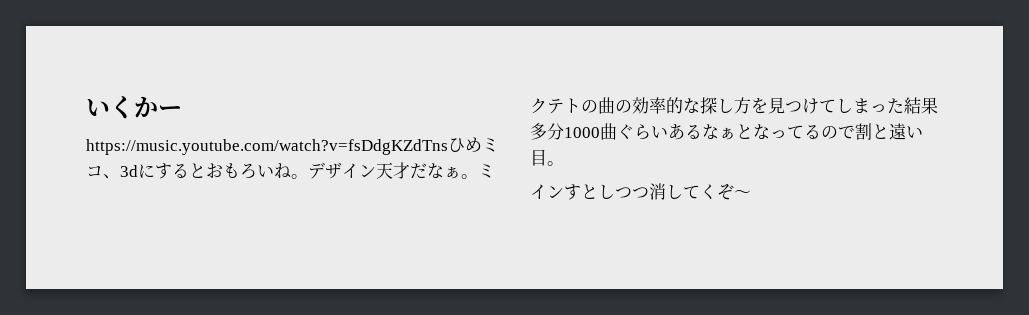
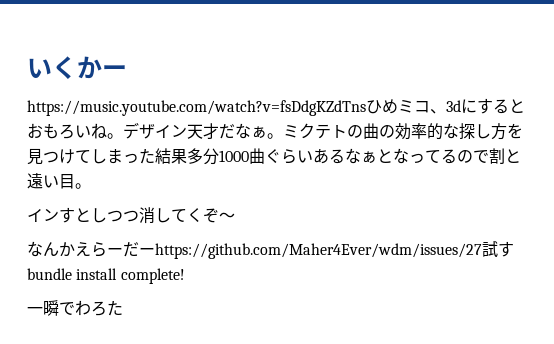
(751, 194) none -> [27,241,514,259] [27,268,185,284] [27,300,123,316] // なんかえらーだーhttps://github.com/Maher4Ever/wdm/issues/27試すbundle install complete! // 一瞬でわろた

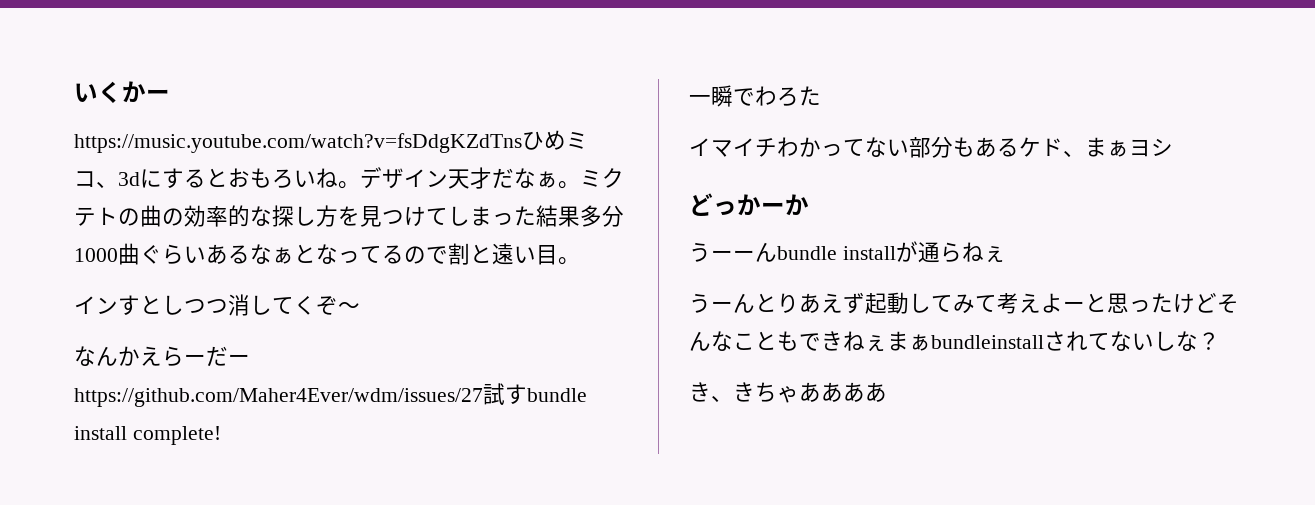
(123, 308) none -> [689,136,1173,158] [689,193,809,216] [689,241,1006,263] [689,292,1239,314] [689,331,1220,352] [689,382,887,403] // イマイチわかってない部分もあるケド、まぁヨシ // どっかーか // うーーんbundle installが通らねぇ // うーんとりあえず起動してみて考えよーと思ったけどそんなこともできねぇまぁbundleinstallされてないしな？ // き、きちゃああああ

